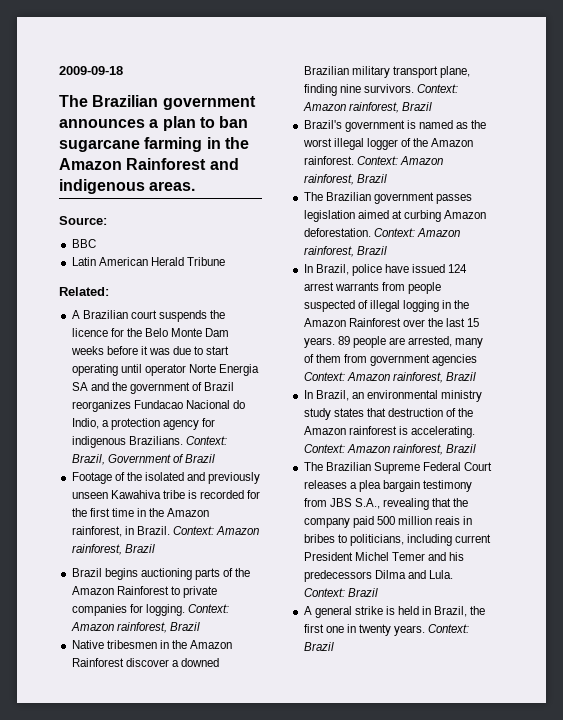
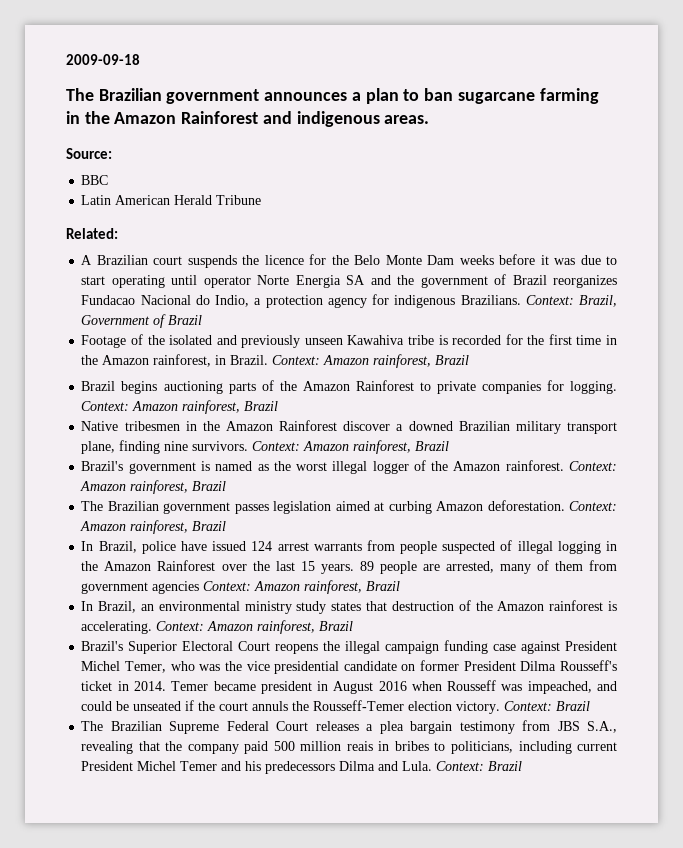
(476, 448) none -> [81,640,617,654] [81,660,617,674] [81,680,617,694] [81,700,591,714] // Brazil's Superior Electoral Court reopens the illegal campaign funding case against President Michel Temer, who was the vice presidential candidate on former President Dilma Rousseff's ticket in 2014. Temer became president in August 2016 when Rousseff was impeached, and could be unseated if the court annuls the Rousseff-Temer election victory. Context: Brazil
[303,606,486,618] [303,624,470,636] [303,642,334,651] // A general strike is held in Brazil, the first one in twenty years. Context: Brazil -> (523, 766) none

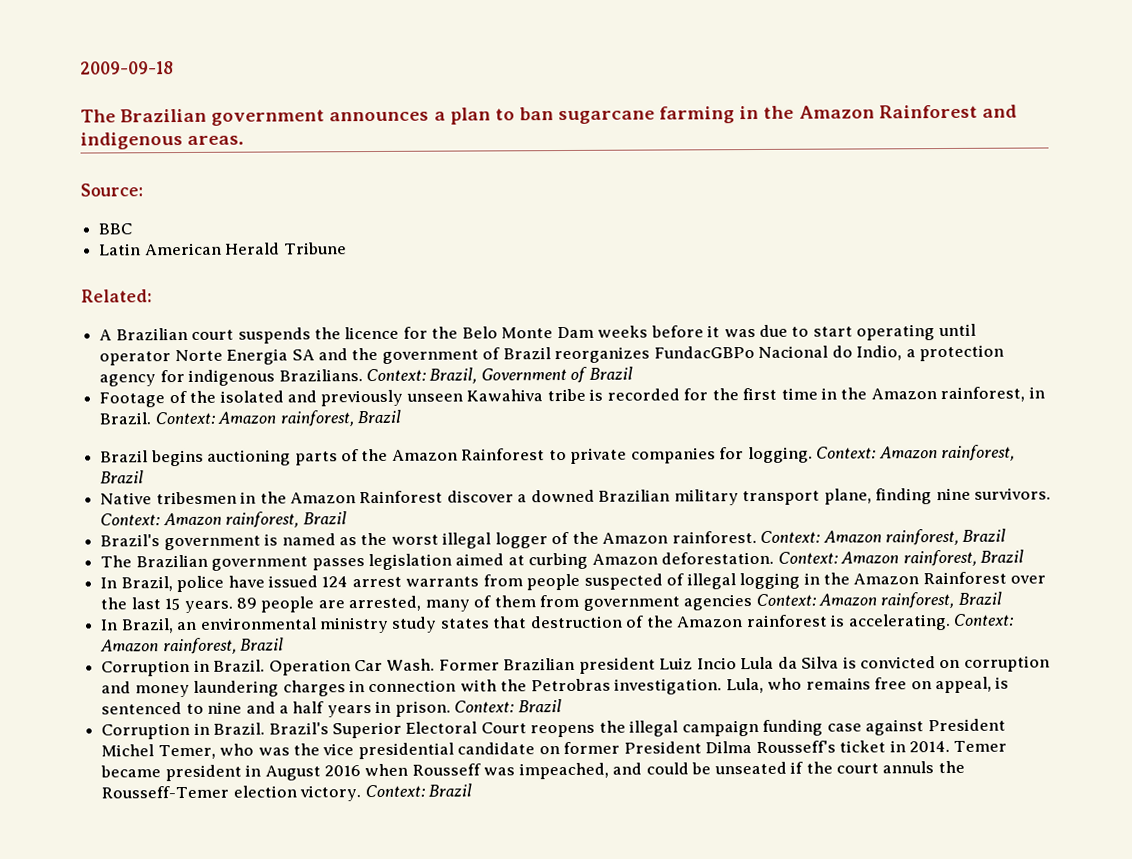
[81,295,136,305] Fundacao -> [653,346,755,359] FundacGBPo
(354, 626) none -> [101,655,1050,677] [101,676,1010,698] [101,699,562,718] [101,722,266,740] Corruption in Brazil. Operation Car Wash. Former Brazilian president Luiz Incio Lula da Silva is convicted on corruption and money laundering charges in connection with the Petrobras investigation. Lula, who remains free on appeal, is sentenced to nine and a half years in prison. Context: Brazil // Corruption in Brazil.
[81,720,618,734] [81,741,617,754] [81,761,523,774] // The Brazilian Supreme Federal Court releases a plea bargain testimony from JBS S.A., revealing that the company paid 500 million reais in bribes to politicians, including current President Michel Temer and his predecessors Dilma and Lula. Context: Brazil -> (472, 790) none

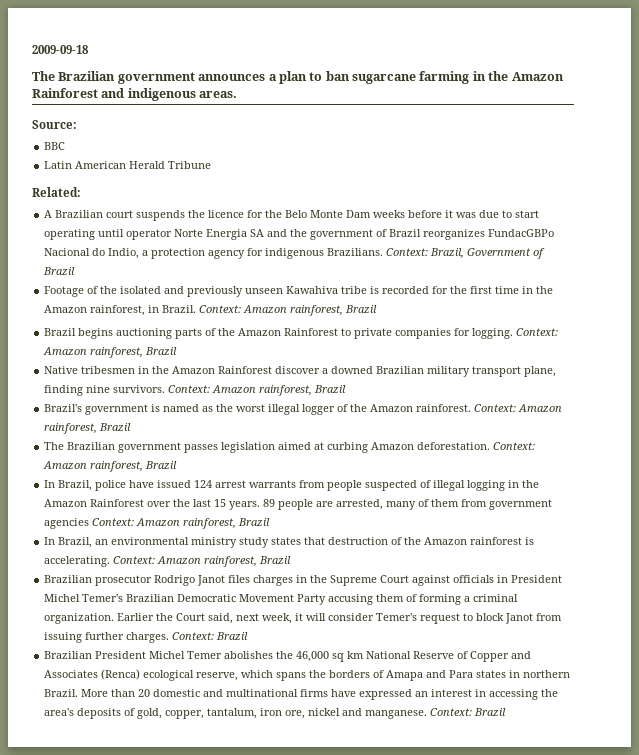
[101,655,1050,677] [101,676,1010,698] [101,699,562,718] [101,718,1006,740] [101,740,1008,760] [100,760,965,782] [101,785,362,802] Corruption in Brazil. Operation Car Wash. Former Brazilian president Luiz Incio Lula da Silva is convicted on corruption and money laundering charges in connection with the Petrobras investigation. Lula, who remains free on appeal, is sentenced to nine and a half years in prison. Context: Brazil // Corruption in Brazil. Brazil's Superior Electoral Court reopens the illegal campaign funding case against President Michel Temer, who was the vice presidential candidate on former President Dilma Rousseff's ticket in 2014. Temer became president in August 2016 when Rousseff was impeached, and could be unseated if the court annuls the Rousseff-Temer election victory. -> [44,575,563,586] [44,594,519,605] [44,613,563,624] [44,632,249,643] [44,651,532,662] [44,669,571,681] [44,689,559,700] [44,708,428,719] Brazilian prosecutor Rodrigo Janot files charges in the Supreme Court against officials in President Michel Temer's Brazilian Democratic Movement Party accusing them of forming a criminal organization. Earlier the Court said, next week, it will consider Temer's request to block Janot from issuing further charges. Context: Brazil // Brazilian President Michel Temer abolishes the 46,000 sq km National Reserve of Copper and Associates (Renca) ecological reserve, which spans the borders of Amapa and Para states in northern Brazil. More than 20 domestic and multinational firms have expressed an interest in accessing the area's deposits of gold, copper, tantalum, iron ore, nickel and manganese.

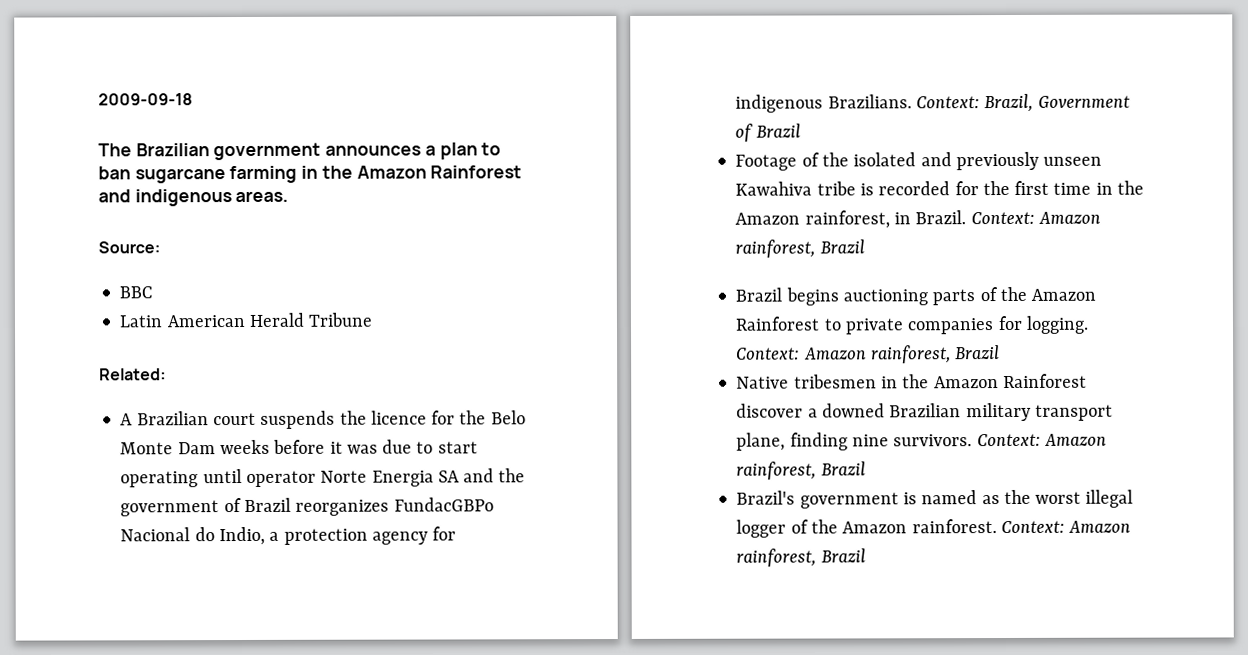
[44,442,536,453] [43,461,178,472] [44,480,540,491] [44,499,553,510] [44,518,271,529] [44,537,535,548] [44,556,292,567] [44,575,563,586] [44,594,519,605] [44,613,563,624] [44,632,249,643] [44,651,532,662] [44,669,571,681] [44,689,559,700] [44,708,507,719] // The Brazilian government passes legislation aimed at curbing Amazon deforestation. Context: Amazon rainforest, Brazil // In Brazil, police have issued 124 arrest warrants from people suspected of illegal logging in the Amazon Rainforest over the last 15 years. 89 people are arrested, many of them from government agencies Context: Amazon rainforest, Brazil // In Brazil, an environmental ministry study states that destruction of the Amazon rainforest is accelerating. Context: Amazon rainforest, Brazil // Brazilian prosecutor Rodrigo Janot files charges in the Supreme Court against officials in President Michel Temer's Brazilian Democratic Movement Party accusing them of forming a criminal organization. Earlier the Court said, next week, it will consider Temer's request to block Janot from issuing further charges. Context: Brazil // Brazilian President Michel Temer abolishes the 46,000 sq km National Reserve of Copper and Associates (Renca) ecological reserve, which spans the borders of Amapa and Para states in northern Brazil. More than 20 domestic and multinational firms have expressed an interest in accessing the area's deposits of gold, copper, tantalum, iron ore, nickel and manganese. Context: Brazil -> (866, 555) none

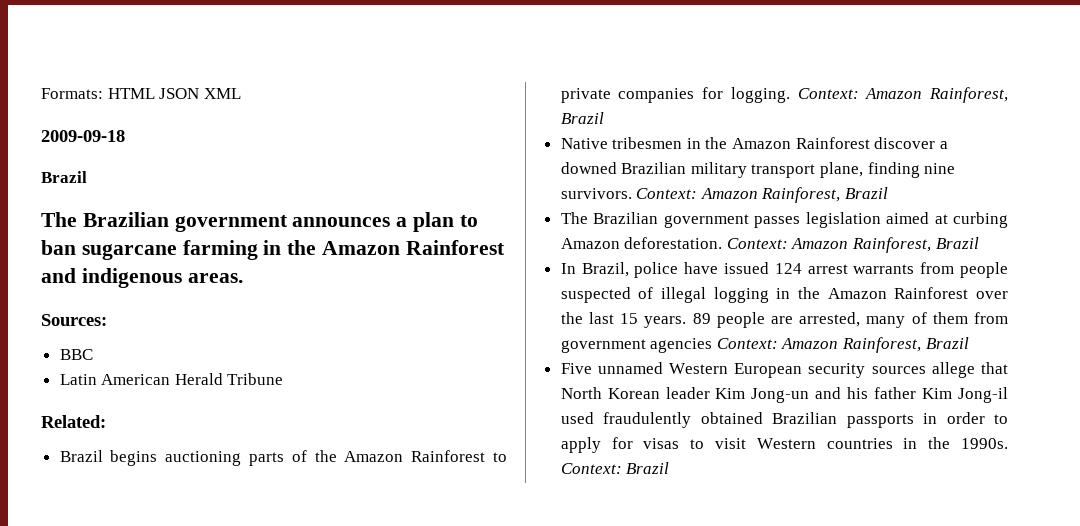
(98, 99) none -> [41,88,241,99] Formats: HTML JSON XML //
(193, 99) none -> [41,171,87,183] // Brazil
[98,241,160,254] Source: -> [41,314,107,326] Sources:
[120,410,526,429] [120,439,478,455] [120,468,526,488] [120,497,494,517] [120,526,457,546] [735,93,1130,113] [735,123,801,142] [735,151,1103,171] [735,180,1144,196] [735,210,1101,229] [735,239,865,258] // A Brazilian court suspends the licence for the Belo Monte Dam weeks before it was due to start operating until operator Norte Energia SA and the government of Brazil reorganizes FundacGBPo Nacional do Indio, a protection agency for indigenous Brazilians. Context: Brazil, Government of Brazil // Footage of the isolated and previously unseen Kawahiva tribe is recorded for the first time in the Amazon rainforest, in Brazil. Context: Amazon rainforest, Brazil -> (106, 421) none
[870,345,951,364] rainforest, -> [929,87,1008,103] Rainforest,
[736,461,866,480] [736,489,1134,509] [736,519,1132,538] [736,548,866,567] rainforest, Brazil // Brazil's government is named as the worst illegal logger of the Amazon rainforest. Context: Amazon rainforest, Brazil -> [761,187,889,203] [560,212,1009,228] [560,237,979,253] [560,262,1009,278] [560,287,1008,303] [560,312,1008,328] [560,337,969,353] [560,362,1009,378] [560,387,1008,403] [560,412,1008,428] [560,437,1009,453] [560,462,670,474] Rainforest, Brazil // The Brazilian government passes legislation aimed at curbing Amazon deforestation. Context: Amazon Rainforest, Brazil // In Brazil, police have issued 124 arrest warrants from people suspected of illegal logging in the Amazon Rainforest over the last 15 years. 89 people are arrested, many of them from government agencies Context: Amazon Rainforest, Brazil // Five unnamed Western European security sources allege that North Korean leader Kim Jong-un and his father Kim Jong-il used fraudulently obtained Brazilian passports in order to apply for visas to visit Western countries in the 1990s. Context: Brazil

